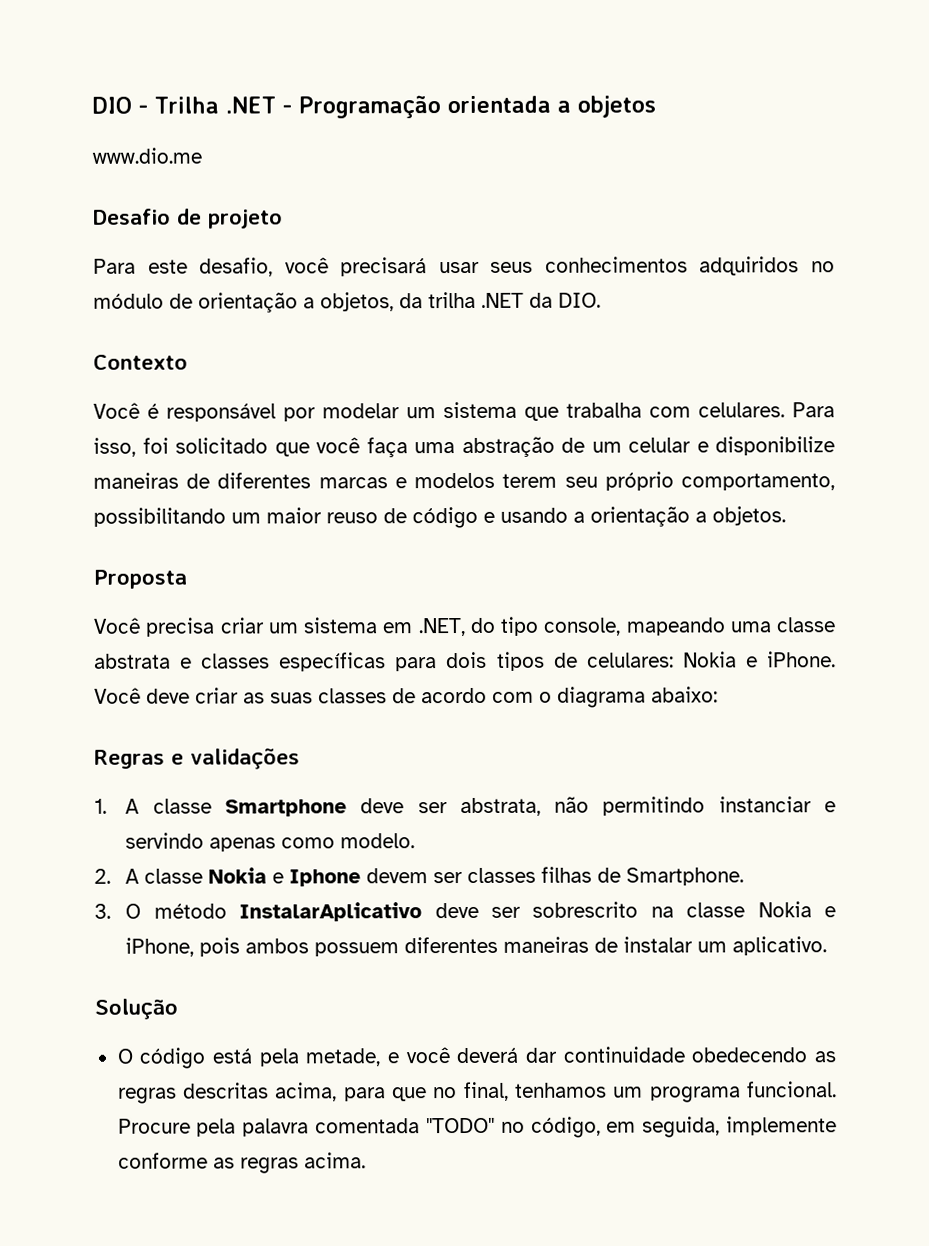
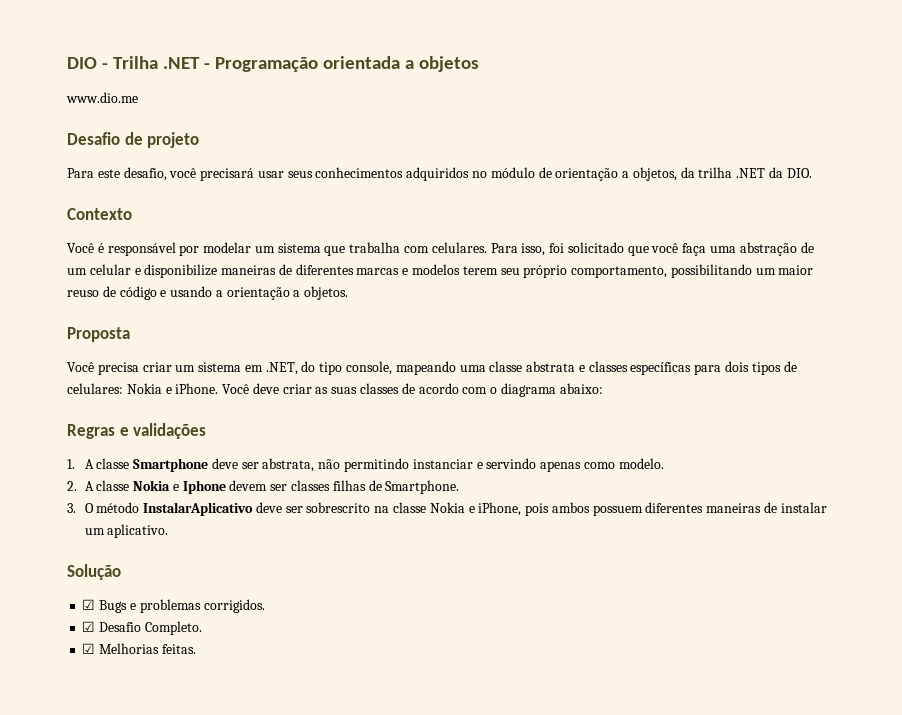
[116,1046,836,1069] [117,1081,838,1104] [117,1116,837,1138] [117,1152,366,1174] O código está pela metade, e você deverá dar continuidade obedecendo as regras descritas acima, para que no final, tenhamos um programa funcional. Procure pela palavra comentada "TODO" no código, em seguida, implemente conforme as regras acima. -> [82,599,265,613] [82,621,202,635] [82,643,196,654] ☑ Bugs e problemas corrigidos. // ☑ Desafio Completo. // ☑ Melhorias feitas.

